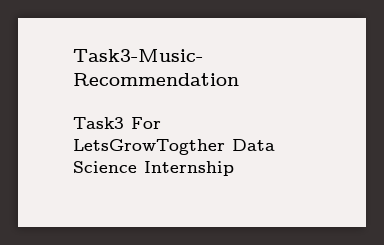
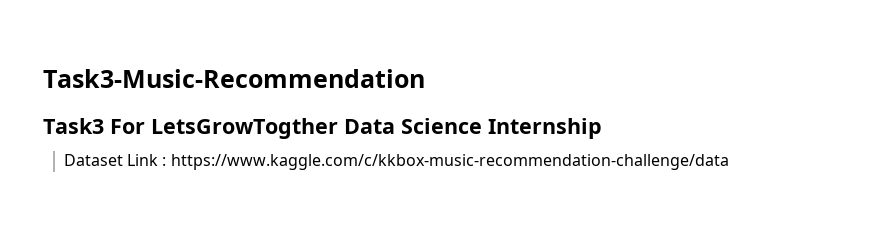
(234, 168) none -> [63,154,729,170] // Dataset Link : https://www.kaggle.com/c/kkbox-music-recommendation-challenge/data

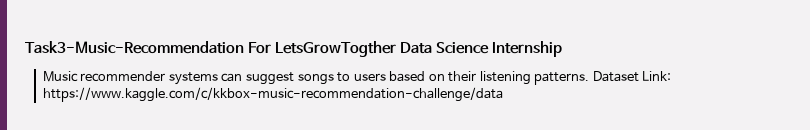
[43,118,104,134] // Task3 -> (244, 47) none
[63,154,167,166] Dataset Link : -> [42,71,672,85] Music recommender systems can suggest songs to users based on their listening patterns. Dataset Link:

